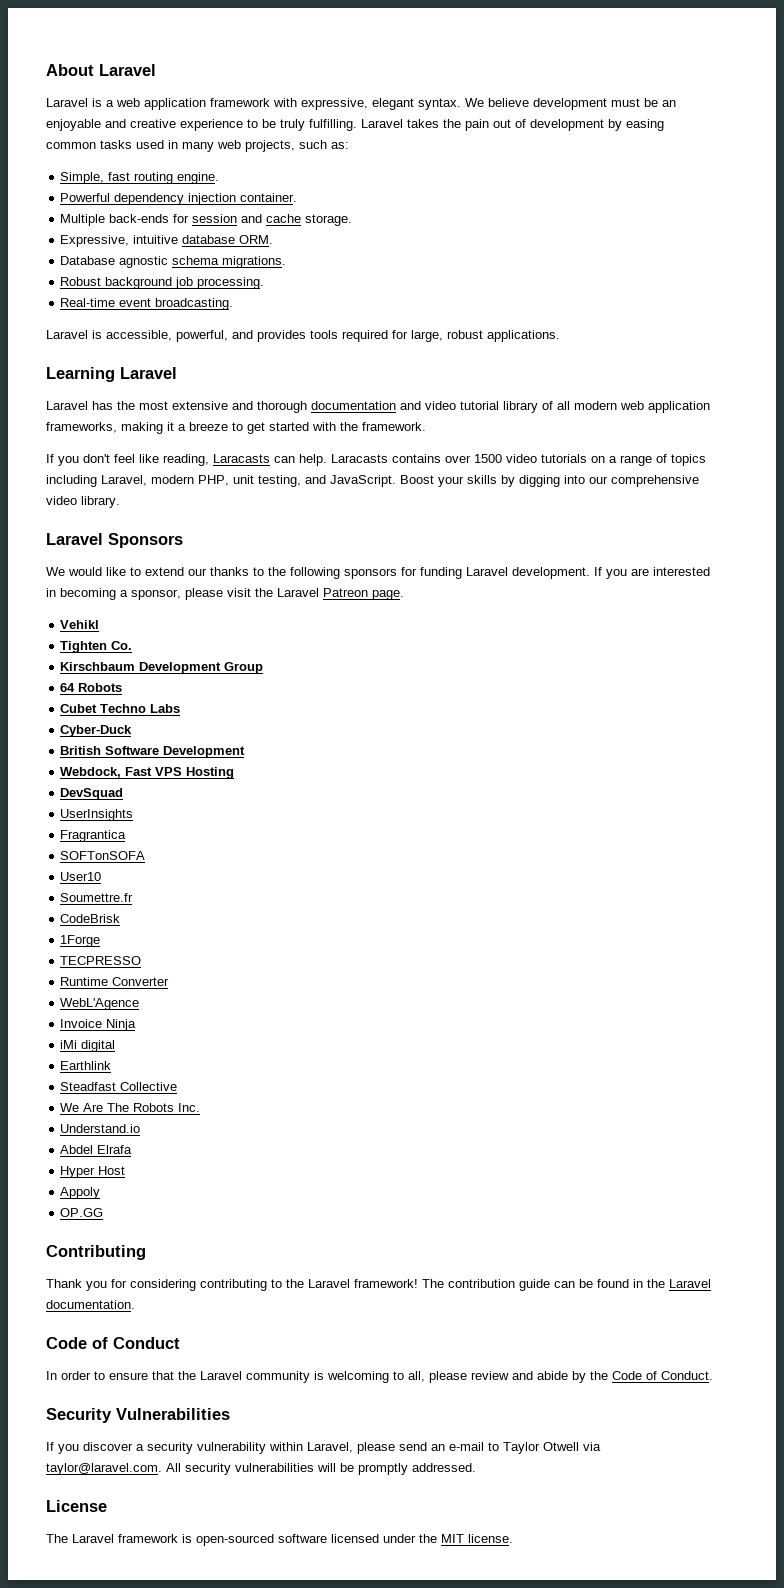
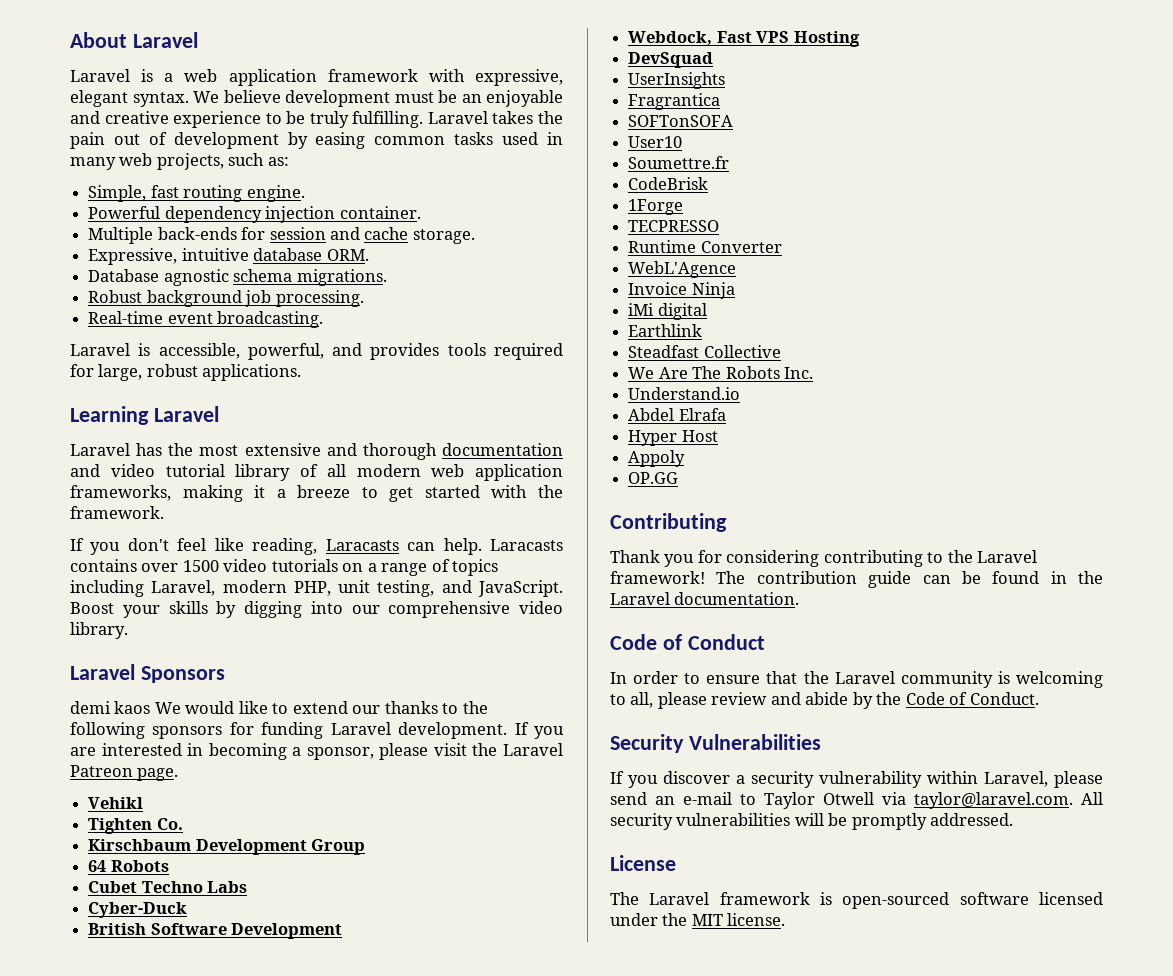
(183, 540) none -> [70,701,151,714] demi kaos

